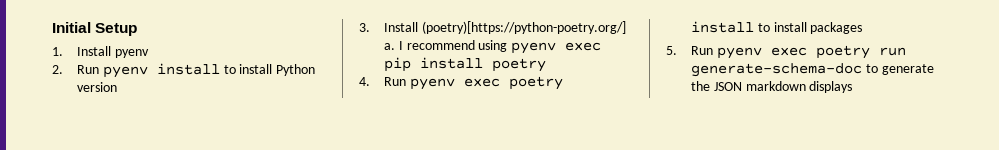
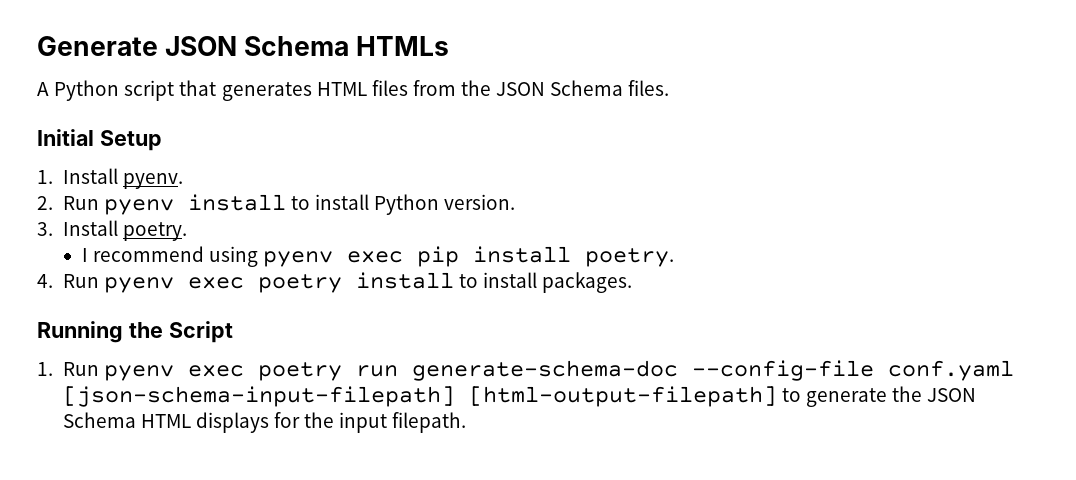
(52, 27) none -> [37,36,450,56] [37,80,670,101] Generate JSON Schema HTMLs // A Python script that generates HTML files from the JSON Schema files. //
[114,49,149,58] pyenv -> [122,173,183,189] pyenv.
[76,82,117,92] version -> [444,194,516,210] version.
[421,21,626,34] [383,43,395,50] (poetry)[https://python-poetry.org/] a. -> [122,222,187,241] poetry. //
[491,58,546,72] poetry -> [584,248,674,267] poetry.
[810,22,863,34] [666,46,677,55] packages // 5. -> [542,272,633,293] [37,321,233,343] [37,362,53,376] packages. // Running the Script // 1.
[865,64,934,75] [690,81,853,93] to generate the JSON markdown displays -> [691,360,1014,381] [62,386,977,407] [62,412,467,433] --config-file conf.yaml [json-schema-input-filepath] [html-output-filepath] to generate the JSON Schema HTML displays for the input filepath.

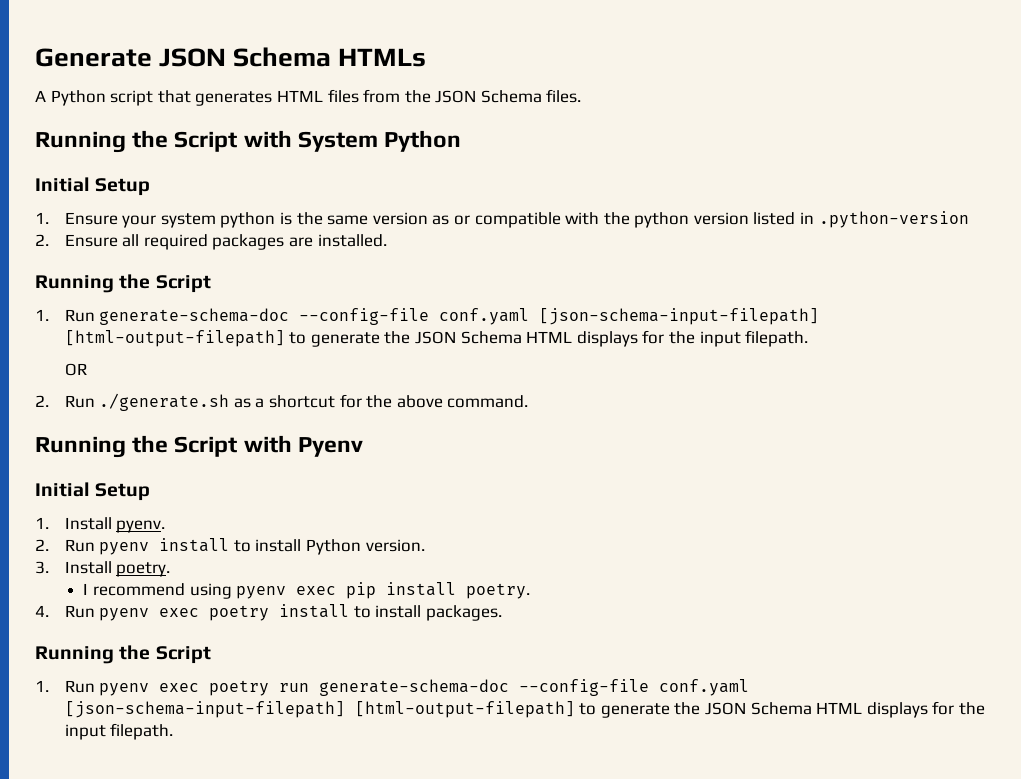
(670, 88) none -> [35,130,462,153] [35,177,151,196] [35,211,969,228] [35,234,387,250] [35,274,211,293] [35,308,820,325] [64,330,809,347] [64,363,87,376] [35,393,529,411] [35,435,363,458] // Running the Script with System Python // Initial Setup // 1. Ensure your system python is the same version as or compatible with the python version listed in .python-version // 2. Ensure all required packages are installed. // Running the Script // 1. Run generate-schema-doc --config-file conf.yaml [json-schema-input-filepath] [html-output-filepath] to generate the JSON Schema HTML displays for the input filepath. // OR // 2. Run ./generate.sh as a shortcut for the above command. // Running the Script with Pyenv

